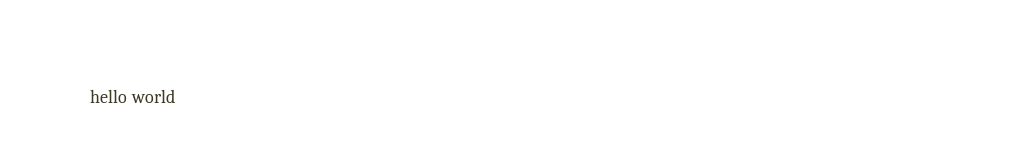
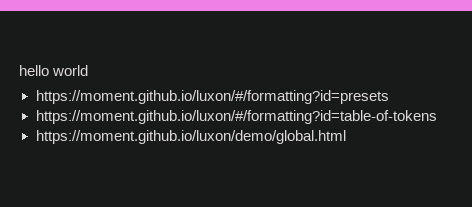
(175, 96) none -> [35,90,389,104] [35,110,437,124] [35,130,346,144] // https://moment.github.io/luxon/#/formatting?id=presets // https://moment.github.io/luxon/#/formatting?id=table-of-tokens // https://moment.github.io/luxon/demo/global.html

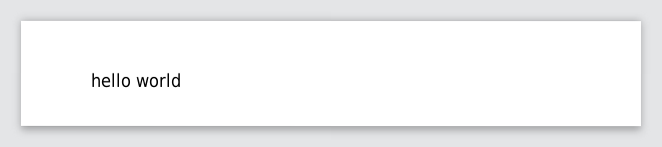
[35,90,389,104] [35,110,437,124] [35,130,346,144] // https://moment.github.io/luxon/#/formatting?id=presets // https://moment.github.io/luxon/#/formatting?id=table-of-tokens // https://moment.github.io/luxon/demo/global.html -> (182, 80) none

